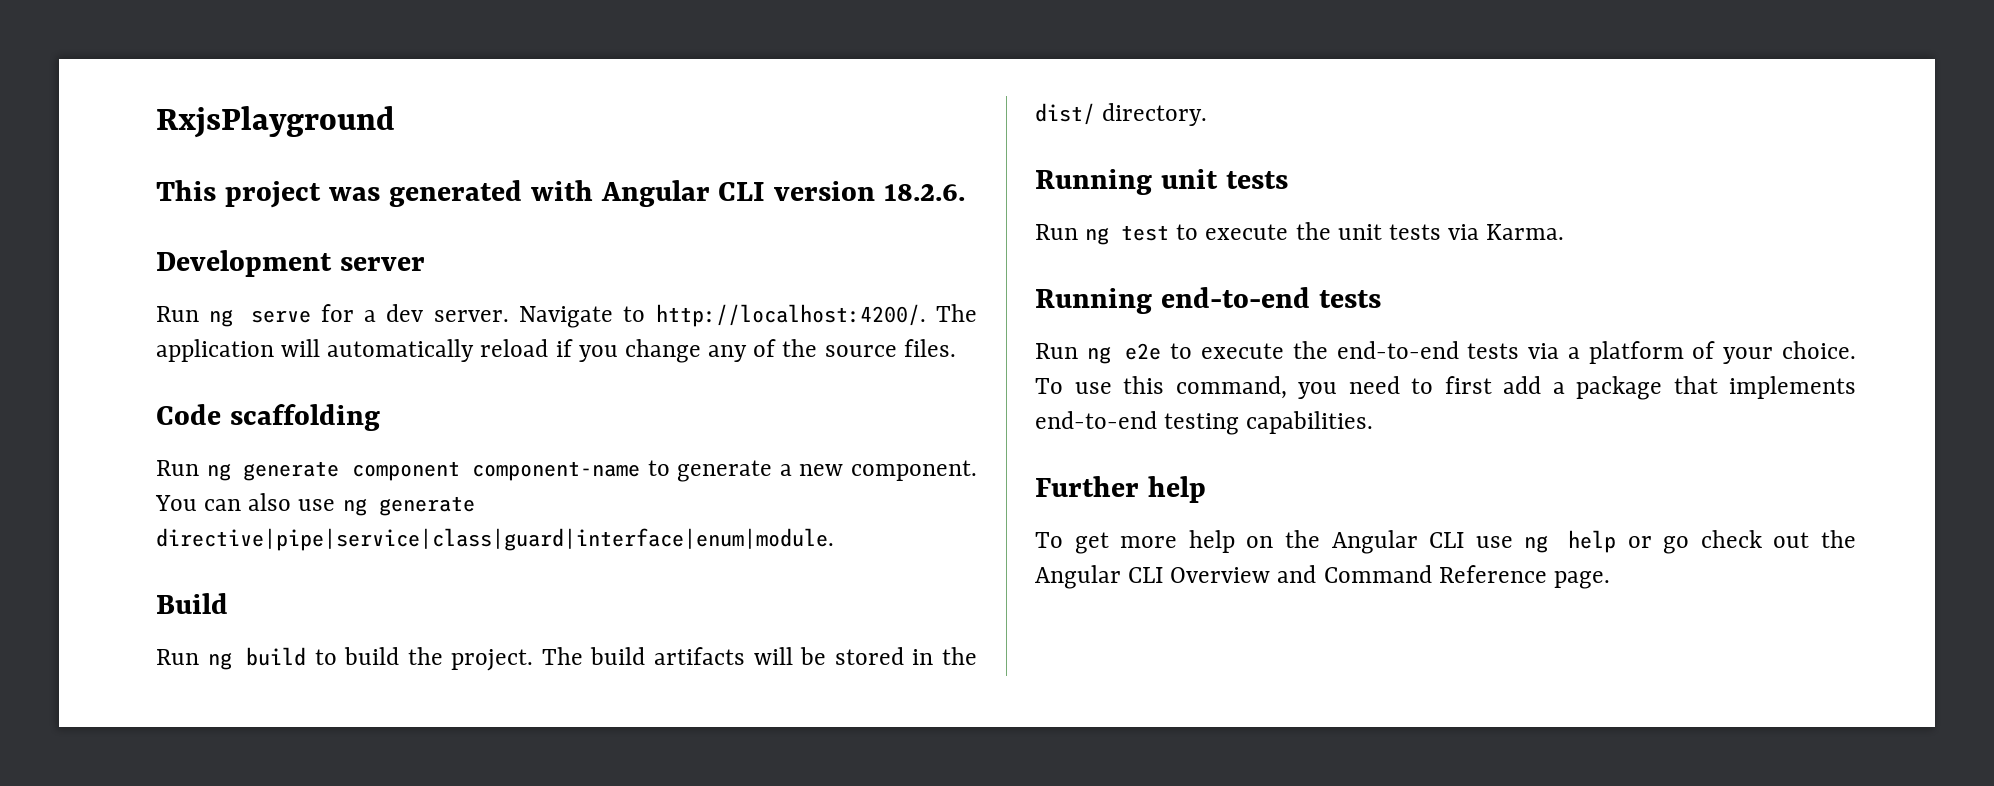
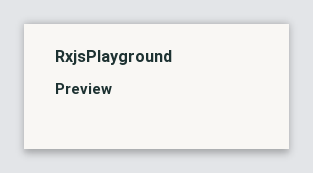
[156,180,966,208] [156,250,425,277] [156,304,977,328] [156,339,956,363] [156,404,380,431] [156,460,978,482] [155,493,475,516] [156,528,834,551] [156,593,228,614] [156,647,978,671] [1035,103,1208,126] [1035,169,1288,195] [1035,222,1565,245] [1035,287,1381,314] [1035,341,1856,364] [1035,376,1856,400] [1035,411,1374,435] [1035,476,1206,503] [1035,530,1856,554] [1035,565,1610,589] This project was generated with Angular CLI version 18.2.6. // Development server // Run ng serve for a dev server. Navigate to http://localhost:4200/. The application will automatically reload if you change any of the source files. // Code scaffolding // Run ng generate component component-name to generate a new component. You can also use ng generate directive|pipe|service|class|guard|interface|enum|module. // Build // Run ng build to build the project. The build artifacts will be stored in the dist/ directory. // Running unit tests // Run ng test to execute the unit tests via Karma. // Running end-to-end tests // Run ng e2e to execute the end-to-end tests via a platform of your choice. To use this command, you need to first add a package that implements end-to-end testing capabilities. // Further help // To get more help on the Angular CLI use ng help or go check out the Angular CLI Overview and Command Reference page. -> [55,83,112,94] Preview

